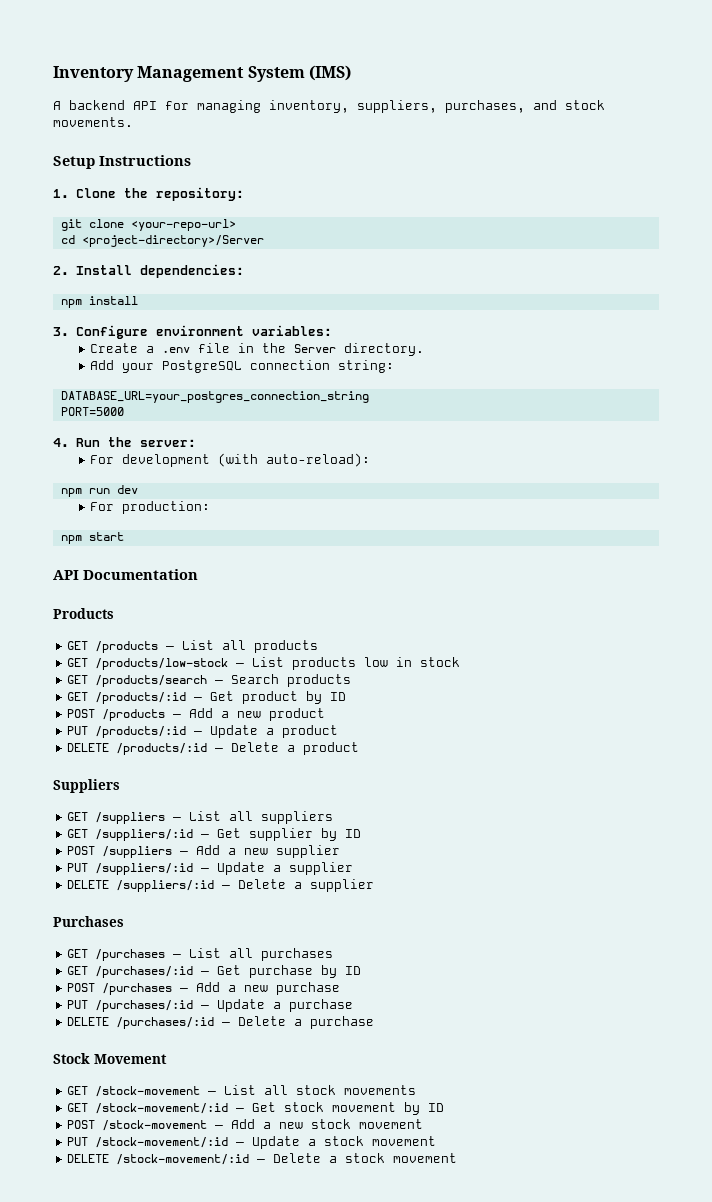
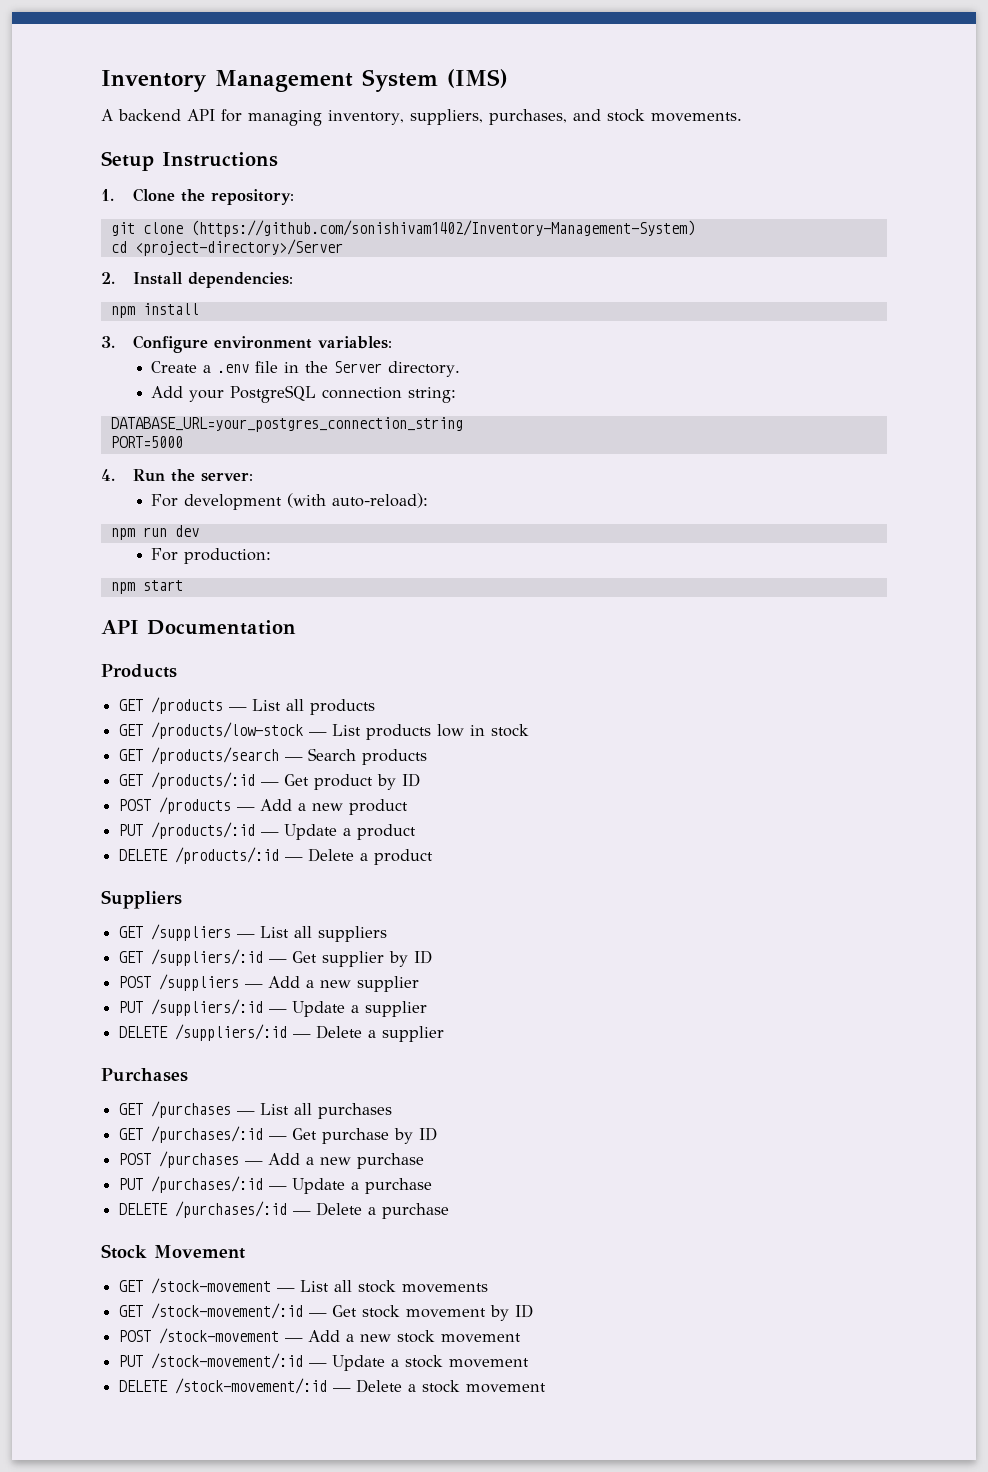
[130,219,236,231] <your-repo-url> -> [190,220,695,237] (https://github.com/sonishivam1402/Inventory-Management-System)

